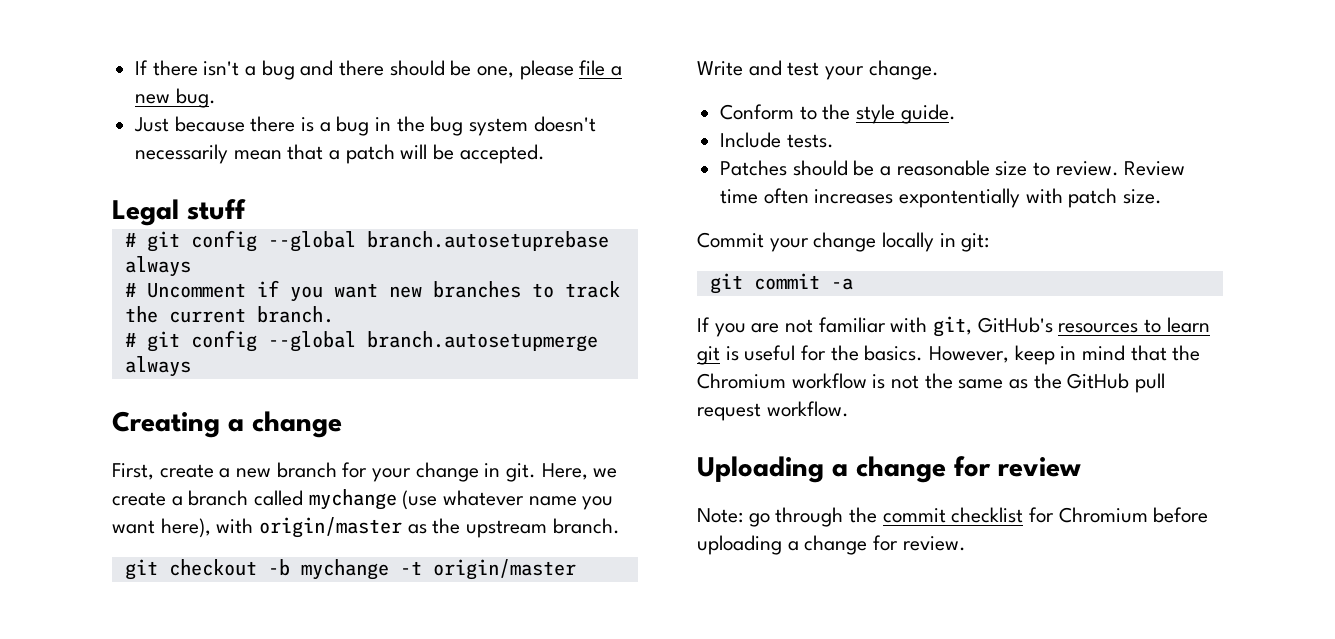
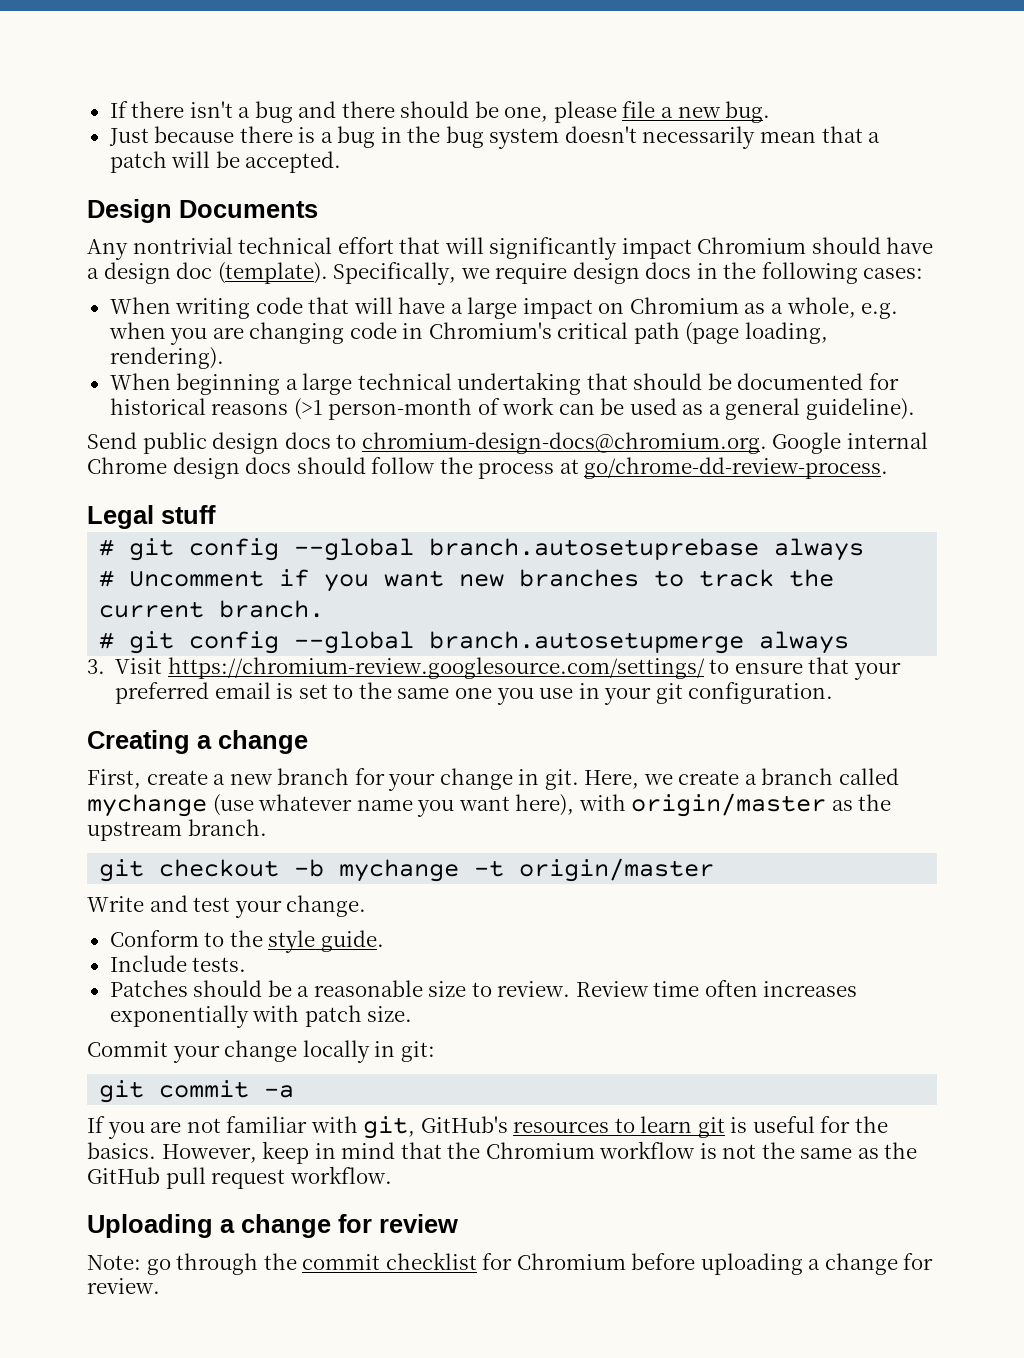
(545, 154) none -> [87,199,318,223] [87,237,934,260] [87,262,924,285] [109,297,899,319] [108,322,828,345] [109,347,224,369] [109,372,899,395] [109,397,915,420] [87,432,928,454] [87,457,889,479] // Design Documents // Any nontrivial technical effort that will significantly impact Chromium should have a design doc (template). Specifically, we require design docs in the following cases: // When writing code that will have a large impact on Chromium as a whole, e.g. when you are changing code in Chromium's critical path (page loading, rendering). // When beginning a large technical undertaking that should be documented for historical reasons (>1 person-month of work can be used as a general guideline). // Send public design docs to chromium-design-docs@chromium.org. Google internal Chrome design docs should follow the process at go/chrome-dd-review-process.
(191, 366) none -> [87,657,901,680] [115,682,834,705] // 3. Visit https://chromium-review.googlesource.com/settings/ to ensure that your preferred email is set to the same one you use in your git configuration.
[899,188,1021,208] expontentially -> [109,1005,249,1028] exponentially

